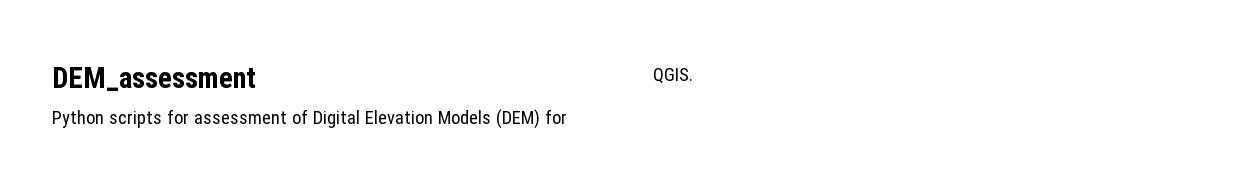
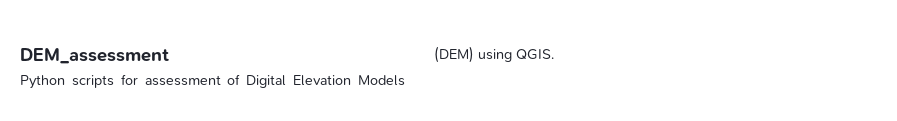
[544,109,567,124] for -> [478,49,512,62] using

